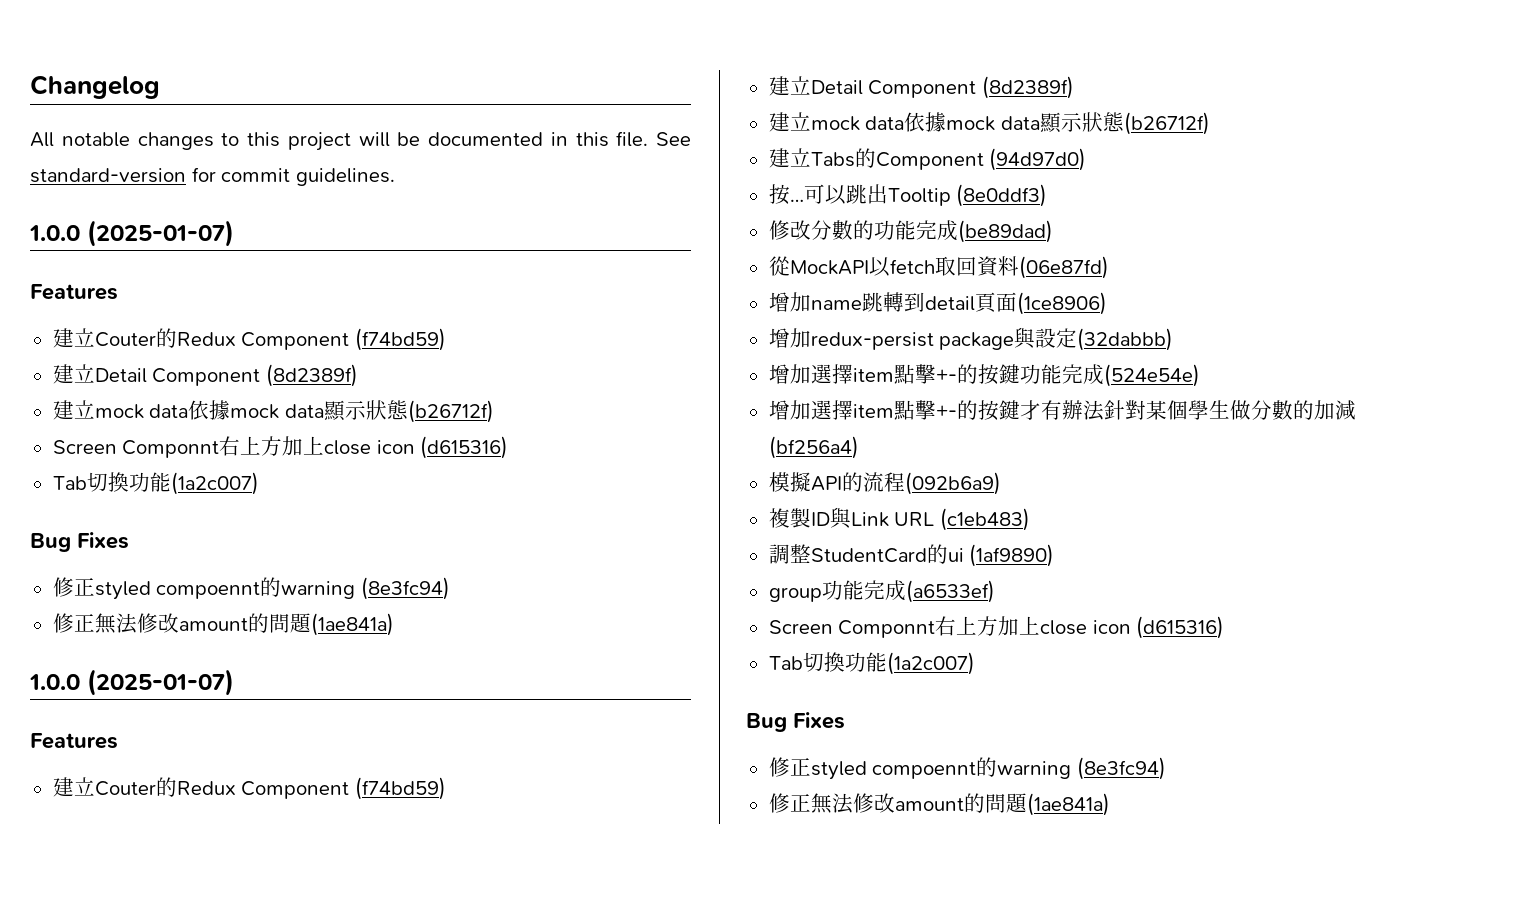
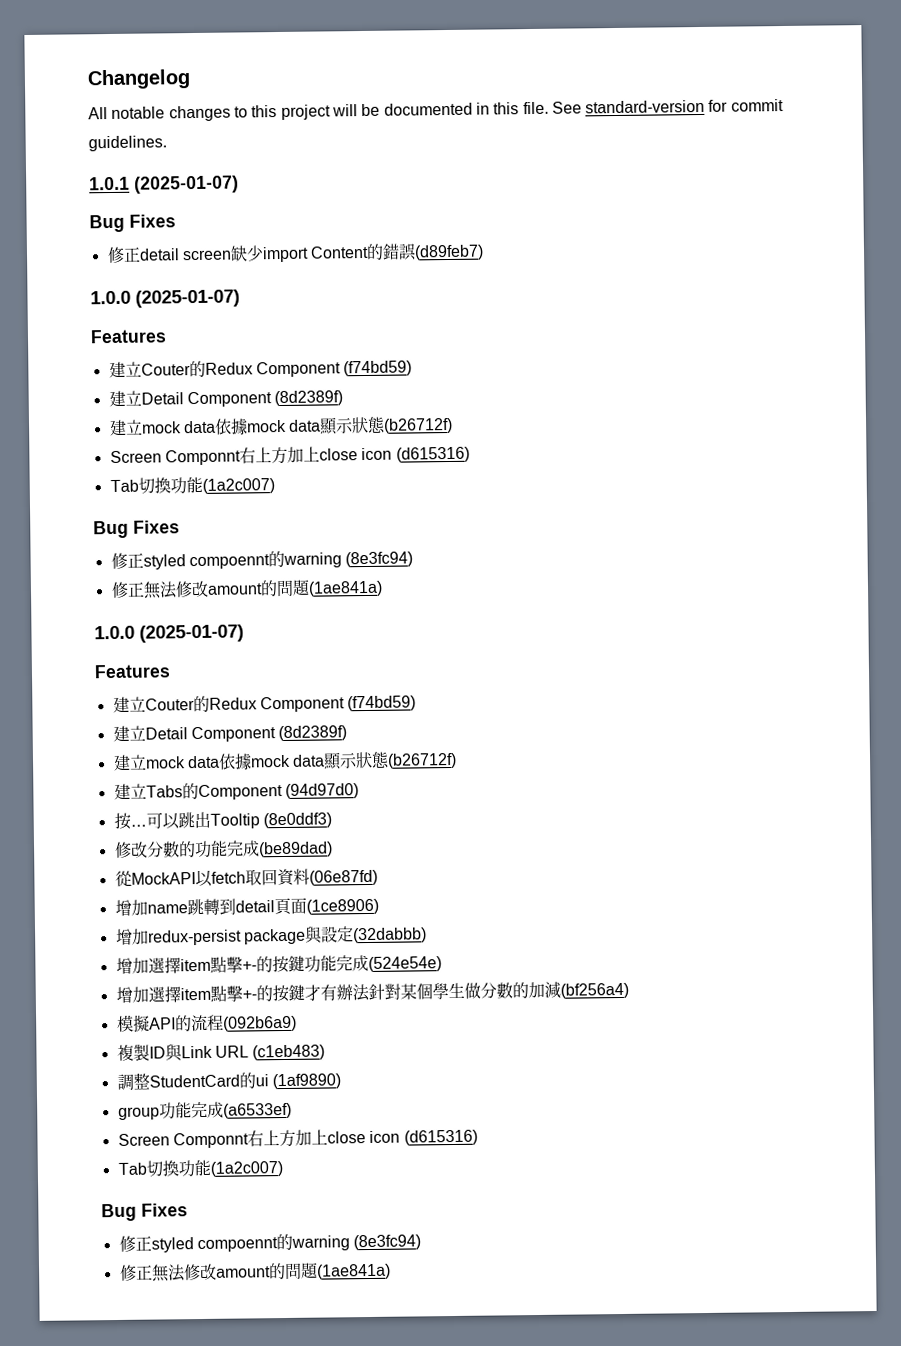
(395, 177) none -> [89,175,239,194] [89,214,176,233] [106,243,485,264] // 1.0.1 (2025-01-07) // Bug Fixes // 修正detail screen缺少import Content的錯誤(d89feb7)

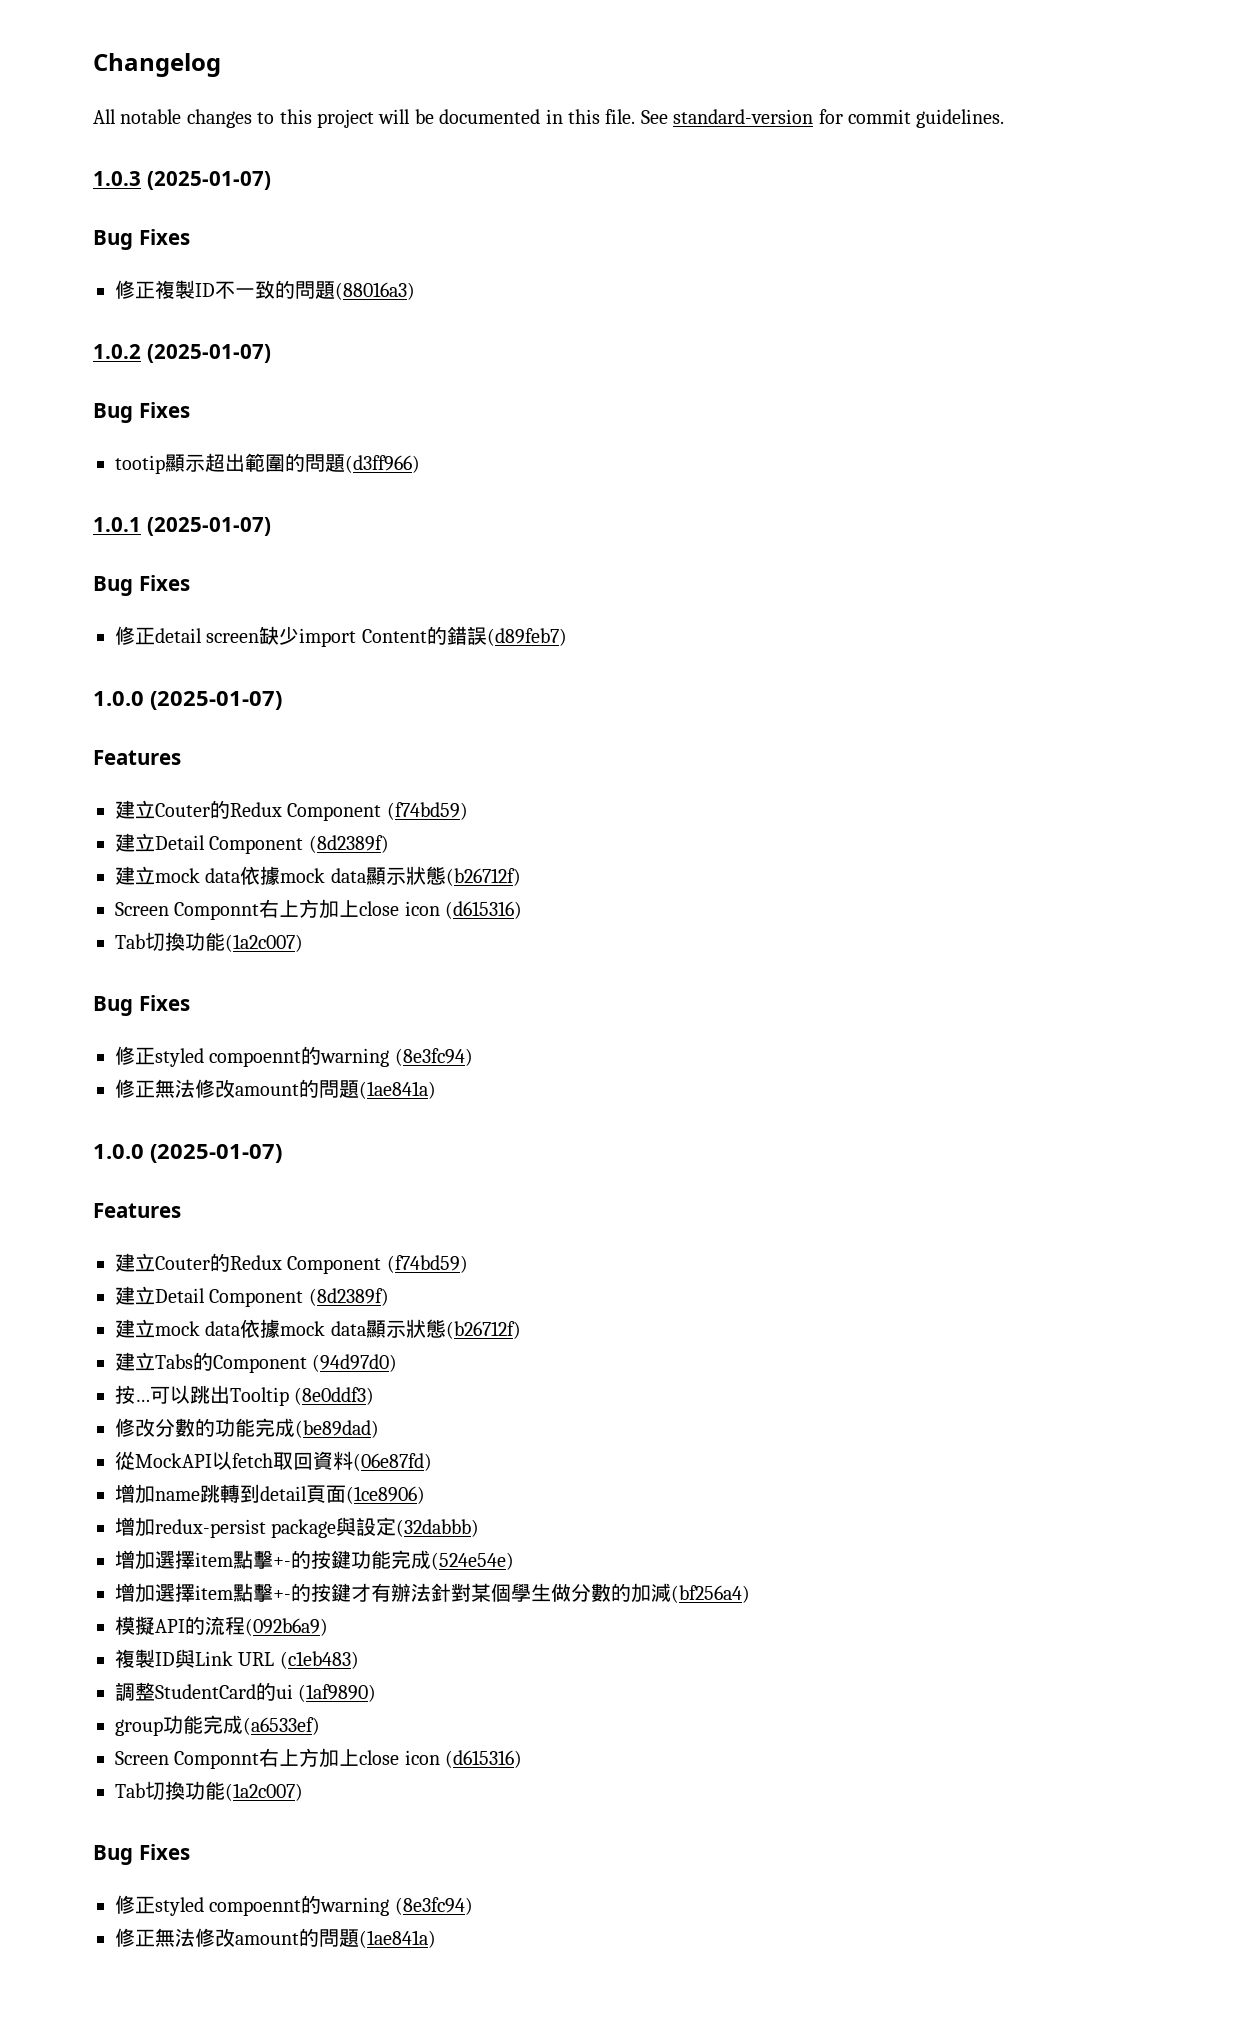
(167, 143) none -> [93,171,271,190] [93,229,190,250] [115,280,415,300] [93,344,271,363] [93,402,190,423] [115,453,420,474] // 1.0.3 (2025-01-07) // Bug Fixes // 修正複製ID不一致的問題(88016a3) // 1.0.2 (2025-01-07) // Bug Fixes // tootip顯示超出範圍的問題(d3ff966)

